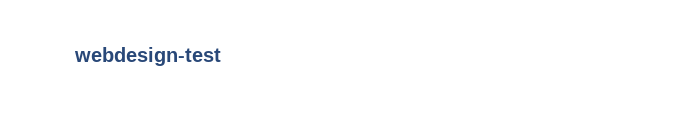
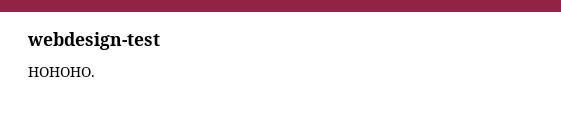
(221, 56) none -> [28,67,95,77] // HOHOHO.

